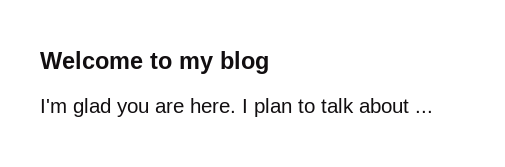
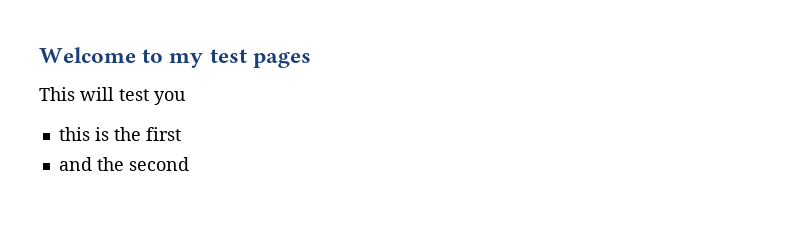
[220,51,269,74] [40,98,433,117] blog // I'm glad you are here. I plan to talk about ... -> [209,49,311,68] [39,87,186,105] [58,127,181,141] [58,157,189,171] test pages // This will test you // this is the first // and the second

